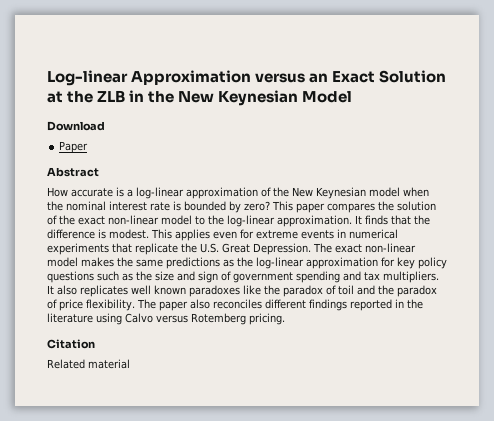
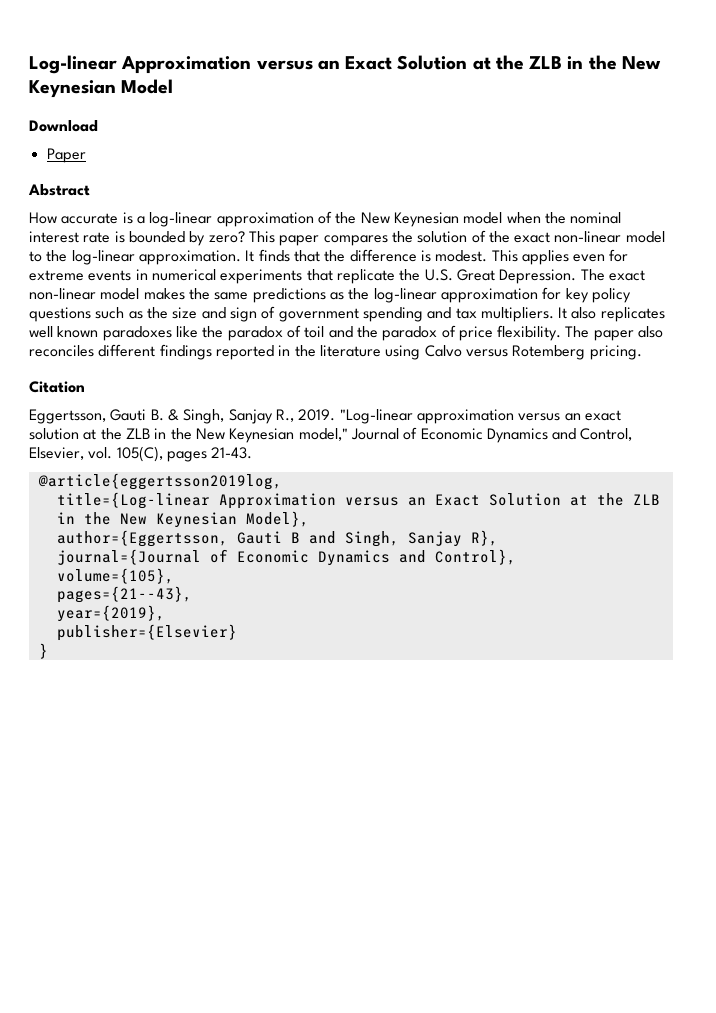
[47,359,130,369] Related material -> [29,409,621,424] [29,427,633,443] [29,446,253,462] [37,473,282,490] [56,492,660,509] [56,511,309,528] [56,530,498,547] [56,549,516,566] [56,568,174,584] [56,586,192,603] [56,605,165,622] [56,624,237,641] [38,643,48,659] Eggertsson, Gauti B. & Singh, Sanjay R., 2019. "Log-linear approximation versus an exact solution at the ZLB in the New Keynesian model," Journal of Economic Dynamics and Control, Elsevier, vol. 105(C), pages 21-43. // @article{eggertsson2019log, // title={Log-linear Approximation versus an Exact Solution at the ZLB in the New Keynesian Model}, // author={Eggertsson, Gauti B and Singh, Sanjay R}, // journal={Journal of Economic Dynamics and Control}, // volume={105}, // pages={21--43}, // year={2019}, // publisher={Elsevier} // }

